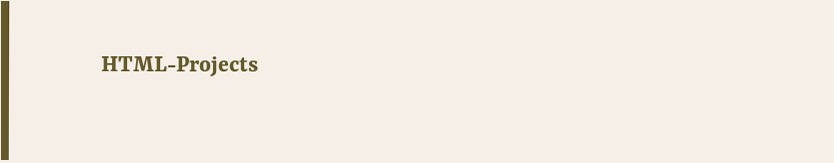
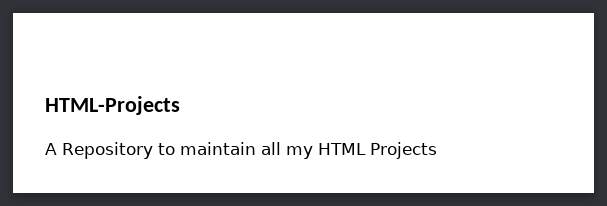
(259, 66) none -> [45,142,437,159] // A Repository to maintain all my HTML Projects

